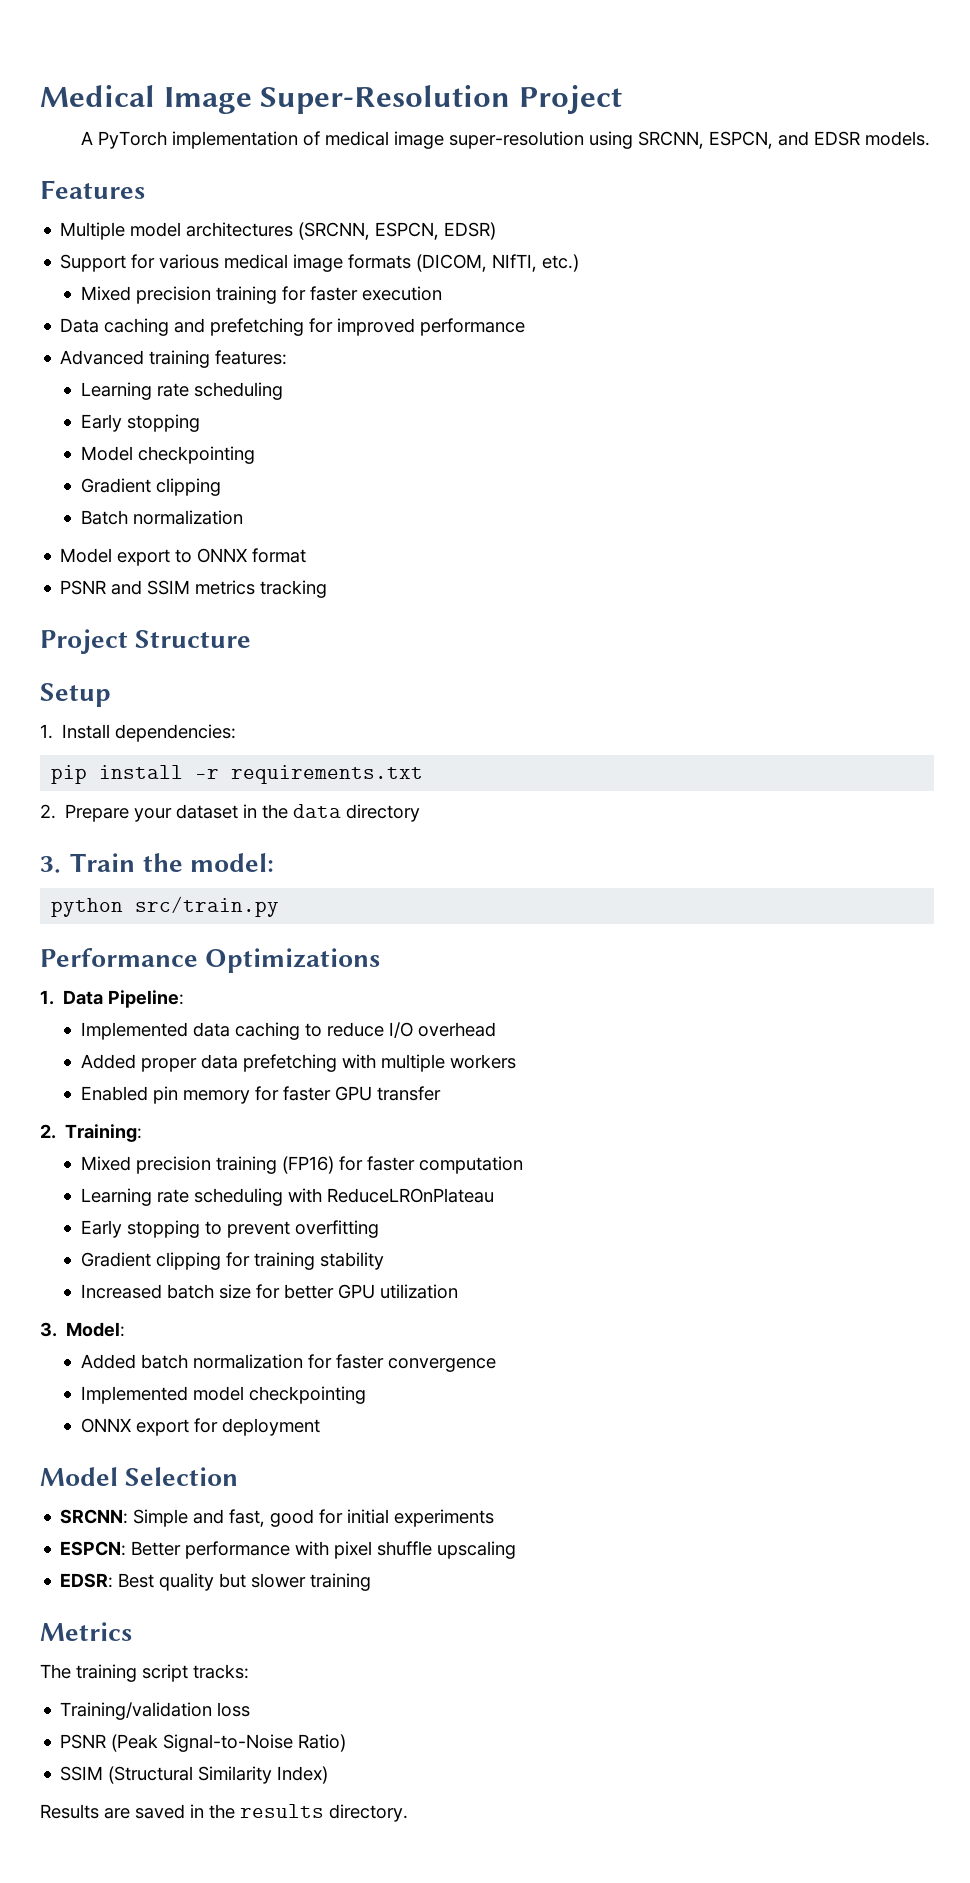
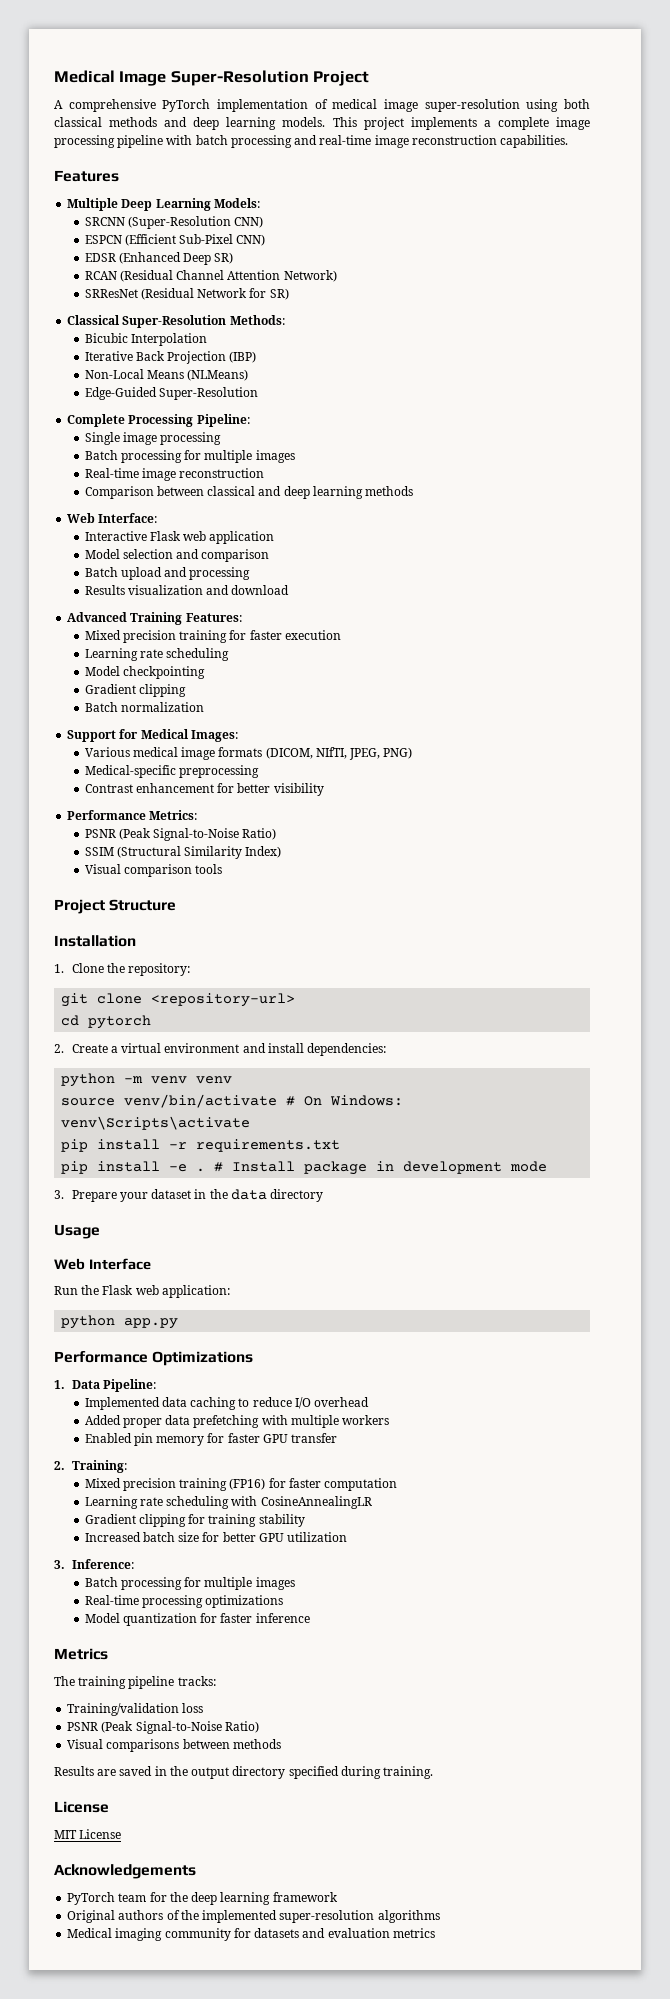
(94, 138) none -> [68,99,156,112] comprehensive
[638,131,931,149] [40,180,145,199] [60,222,497,240] [60,254,580,272] SRCNN, ESPCN, and EDSR models. // Features // Multiple model architectures (SRCNN, ESPCN, EDSR) // Support for various medical image formats (DICOM, NIfTI, etc.) -> [564,99,591,109] [54,117,590,130] [54,135,569,148] [54,170,119,182] [67,198,260,211] [84,216,264,229] [84,234,266,246] [84,252,234,265] [84,270,337,282] [84,288,289,300] [67,315,285,328] [84,333,207,346] [84,351,257,364] [84,369,249,381] [84,387,258,400] [67,414,250,427] [84,432,222,445] [84,450,295,463] [84,468,265,481] [84,486,414,499] [67,513,158,523] [84,531,275,544] [84,549,270,562] [84,567,251,580] [84,585,290,595] [67,612,242,625] both classical methods and deep learning models. This project implements a complete image processing pipeline with batch processing and real-time image reconstruction capabilities. // Features // Multiple Deep Learning Models: // SRCNN (Super-Resolution CNN) // ESPCN (Efficient Sub-Pixel CNN) // EDSR (Enhanced Deep SR) // RCAN (Residual Channel Attention Network) // SRResNet (Residual Network for SR) // Classical Super-Resolution Methods: // Bicubic Interpolation // Iterative Back Projection (IBP) // Non-Local Means (NLMeans) // Edge-Guided Super-Resolution // Complete Processing Pipeline: // Single image processing // Batch processing for multiple images // Real-time image reconstruction // Comparison between classical and deep learning methods // Web Interface: // Interactive Flask web application // Model selection and comparison // Batch upload and processing // Results visualization and download // Advanced Training Features:
[60,318,526,336] [60,350,288,368] [81,382,284,400] [81,414,201,432] // Data caching and prefetching for improved performance // Advanced training features: // Learning rate scheduling // Early stopping -> [84,648,230,661] // Learning rate scheduling
[60,548,307,566] [60,580,328,598] Model export to ONNX format // PSNR and SSIM metrics tracking -> [67,729,238,742] [84,747,413,760] [84,765,259,778] [84,783,324,796] [67,810,198,820] [84,828,277,841] [84,846,282,859] [84,864,223,877] Support for Medical Images: // Various medical image formats (DICOM, NIfTI, JPEG, PNG) // Medical-specific preprocessing // Contrast enhancement for better visibility // Performance Metrics: // PSNR (Peak Signal-to-Noise Ratio) // SSIM (Structural Similarity Index) // Visual comparison tools
[40,683,111,707] [40,724,237,742] [51,765,424,784] [40,804,56,819] Setup // 1. Install dependencies: // pip install -r requirements.txt // 2. -> [54,935,136,947] [54,963,191,976] [61,993,296,1007] [61,1015,152,1029] [54,1043,386,1056] [61,1073,233,1087] [61,1094,404,1108] [61,1116,251,1130] [61,1139,341,1152] [61,1161,548,1175] [54,1190,64,1199] Installation // 1. Clone the repository: // git clone <repository-url> // cd pytorch // 2. Create a virtual environment and install dependencies: // python -m venv venv // source venv/bin/activate # On Windows: venv\Scripts\activate // pip install -r requirements.txt // pip install -e . # Install package in development mode // 3.
[40,853,274,873] [51,896,280,917] 3. Train the model: // python src/train.py -> [54,1224,100,1239] [54,1258,151,1270] [54,1285,230,1298] [61,1315,179,1329] Usage // Web Interface // Run the Flask web application: // python app.py
[327,1188,495,1203] [81,1220,380,1238] ReduceLROnPlateau // Early stopping to prevent overfitting -> [260,1496,372,1509] CosineAnnealingLR
[66,1322,126,1337] [81,1354,497,1372] [81,1386,367,1404] [81,1418,321,1436] [40,1467,239,1486] [60,1509,495,1527] [60,1541,517,1559] [60,1573,372,1591] Model: // Added batch normalization for faster convergence // Implemented model checkpointing // ONNX export for deployment // Model Selection // SRCNN: Simple and fast, good for initial experiments // ESPCN: Better performance with pixel shuffle upscaling // EDSR: Best quality but slower training -> [71,1559,134,1569] [84,1577,295,1590] [84,1595,284,1608] [84,1613,310,1626] Inference: // Batch processing for multiple images // Real-time processing optimizations // Model quantization for faster inference
[142,1664,188,1682] script -> [128,1676,175,1689] pipeline
[60,1766,329,1784] SSIM (Structural Similarity Index) -> [67,1739,281,1752] Visual comparisons between methods
[240,1804,408,1822] results directory. -> [191,1766,434,1779] [54,1801,109,1813] [54,1829,122,1839] [54,1864,196,1879] [67,1892,338,1905] [67,1910,440,1923] [67,1928,435,1941] output directory specified during training. // License // MIT License // Acknowledgements // PyTorch team for the deep learning framework // Original authors of the implemented super-resolution algorithms // Medical imaging community for datasets and evaluation metrics

